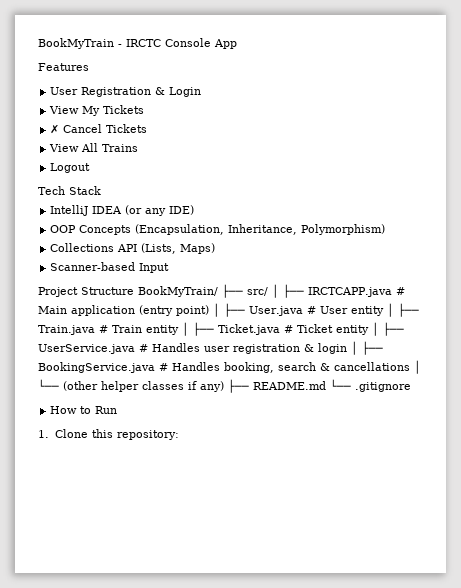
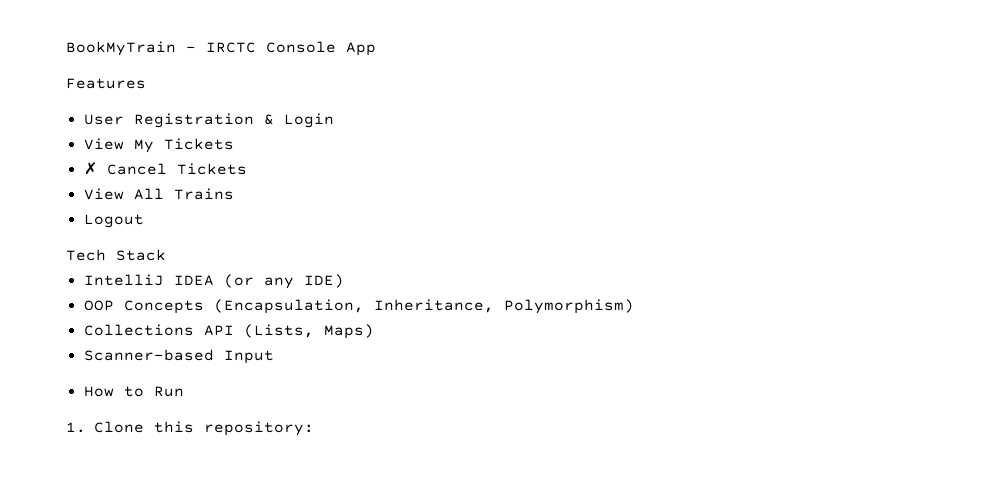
[38,284,405,298] [38,303,419,317] [38,322,404,336] [38,341,383,355] [38,360,421,374] [38,379,411,393] // Project Structure BookMyTrain/ ├── src/ │ ├── IRCTCAPP.java # Main application (entry point) │ ├── User.java # User entity │ ├── Train.java # Train entity │ ├── Ticket.java # Ticket entity │ ├── UserService.java # Handles user registration & login │ ├── BookingService.java # Handles booking, search & cancellations │ └── (other helper classes if any) ├── README.md └── .gitignore -> (274, 357) none

